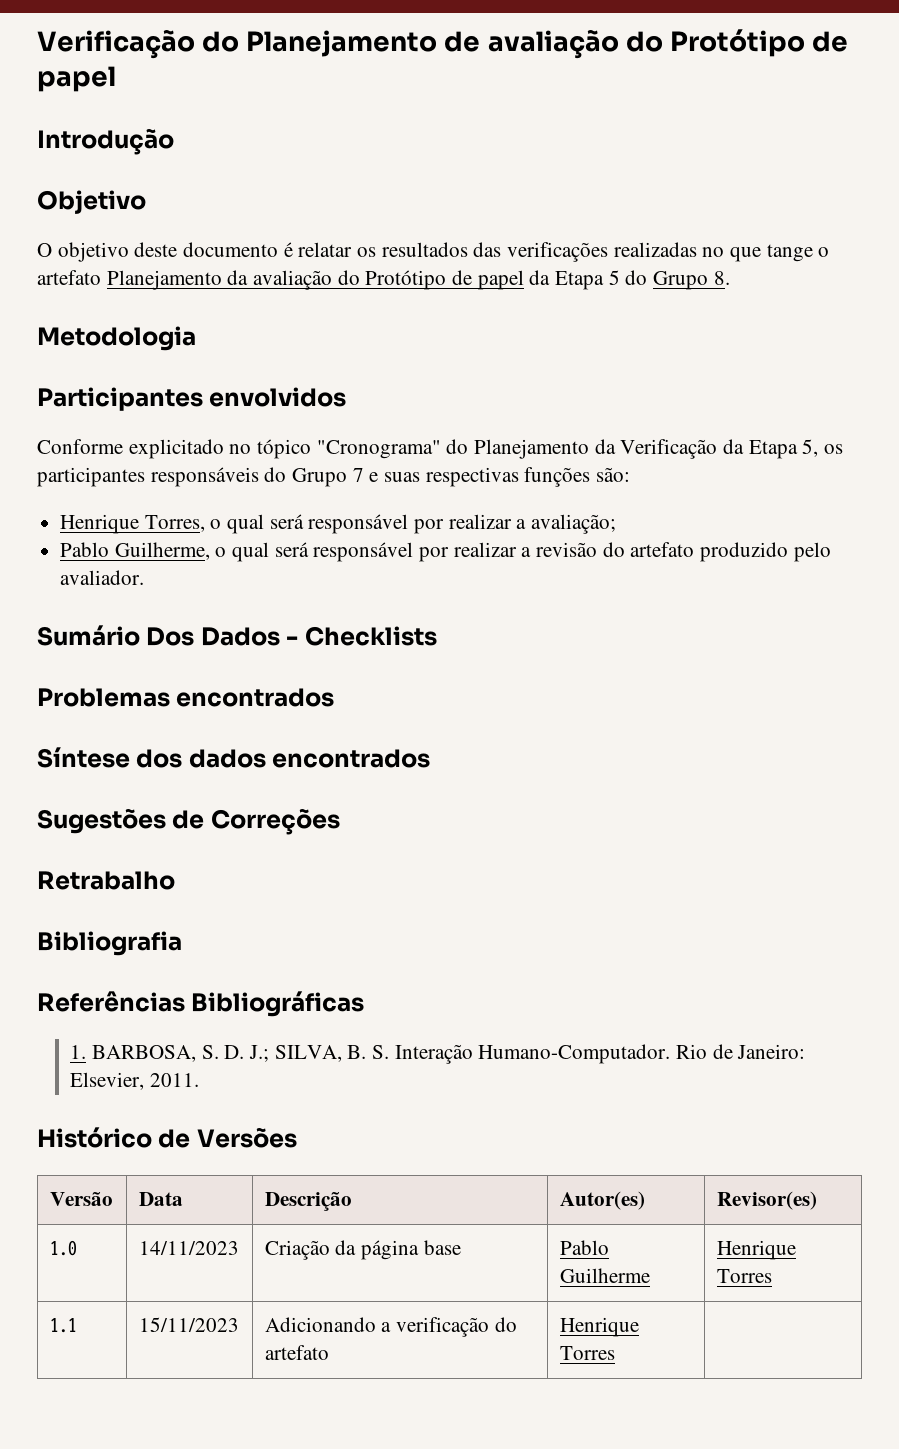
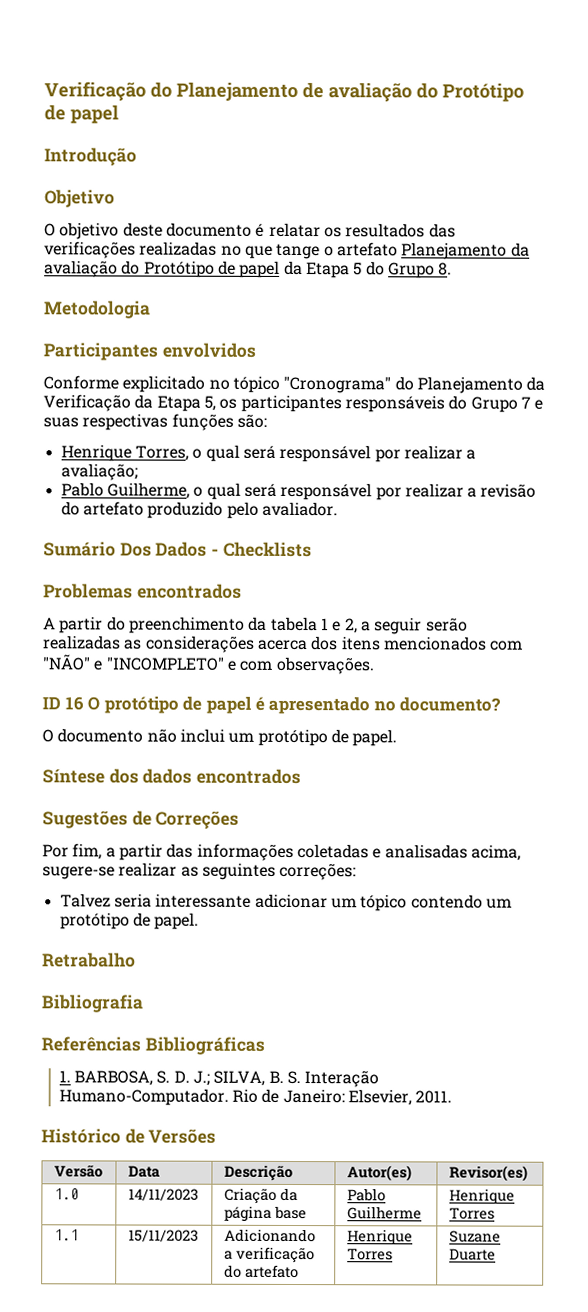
(335, 697) none -> [43,616,468,635] [43,635,524,653] [42,654,374,675] [42,696,502,715] [42,728,398,747] // A partir do preenchimento da tabela 1 e 2, a seguir serão realizadas as considerações acerca dos itens mencionados com "NÃO" e "INCOMPLETO" e com observações. // ID 16 O protótipo de papel é apresentado no documento? // O documento não inclui um protótipo de papel.
(340, 821) none -> [42,843,521,861] [42,862,357,881] [59,893,512,912] [59,912,200,930] // Por fim, a partir das informações coletadas e analisadas acima, sugere-se realizar as seguintes correções: // Talvez seria interessante adicionar um tópico contendo um protótipo de papel.
(615, 1353) none -> [448,1230,501,1243] [448,1248,496,1261] Suzane Duarte

